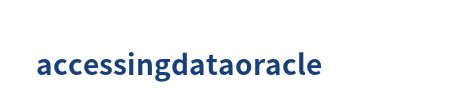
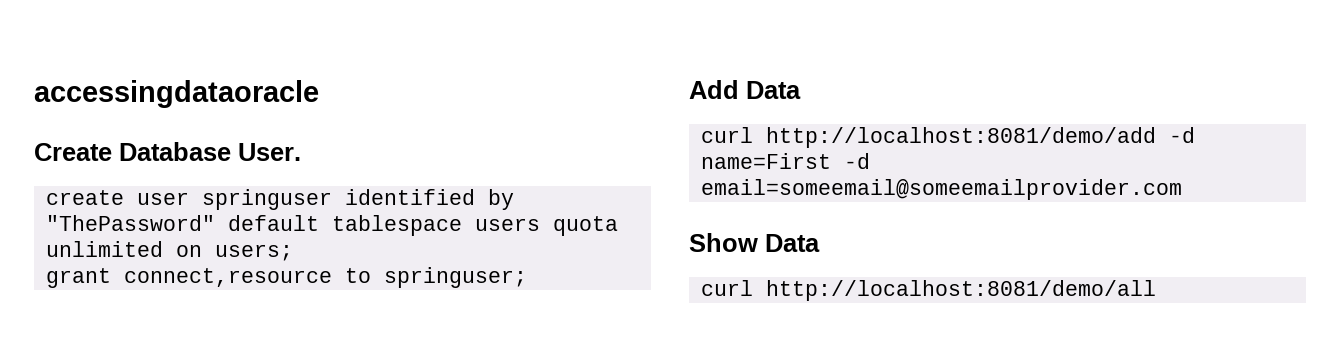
(322, 67) none -> [34,142,301,161] [46,189,515,210] [46,215,619,236] [46,241,294,261] [46,267,528,288] [689,80,801,99] [701,127,1196,148] [701,153,871,169] [701,179,1183,200] [689,233,820,252] [701,280,1157,301] // Create Database User. // create user springuser identified by "ThePassword" default tablespace users quota unlimited on users; // grant connect,resource to springuser; // Add Data // curl http://localhost:8081/demo/add -d name=First -d email=someemail@someemailprovider.com // Show Data // curl http://localhost:8081/demo/all

